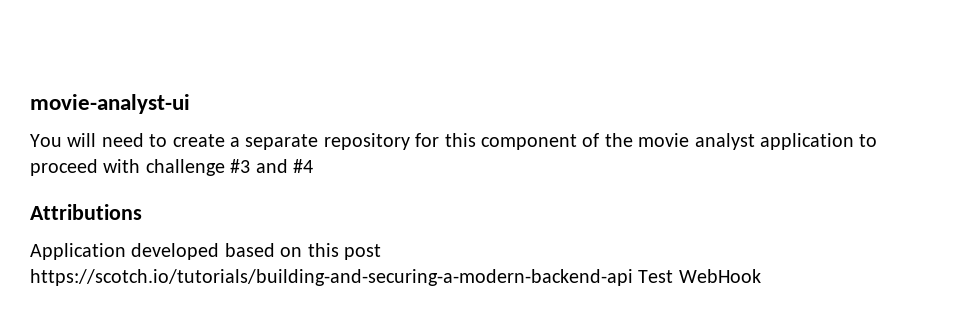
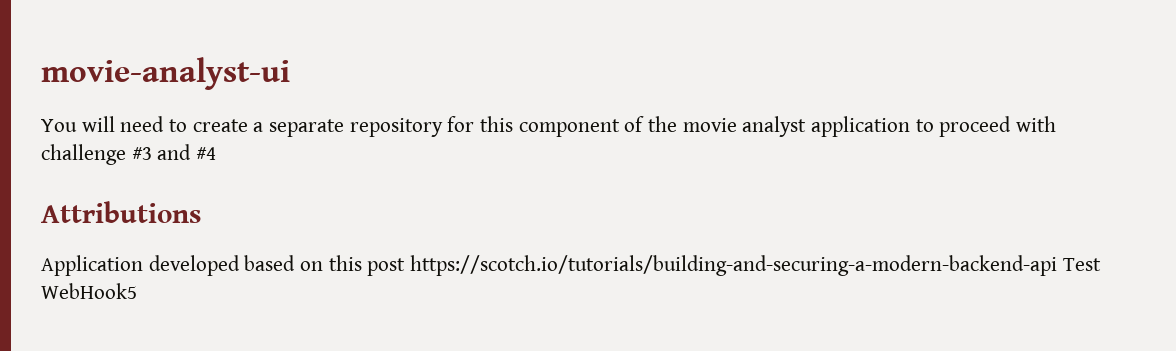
[678,269,761,283] WebHook -> [41,283,137,299] WebHook5

